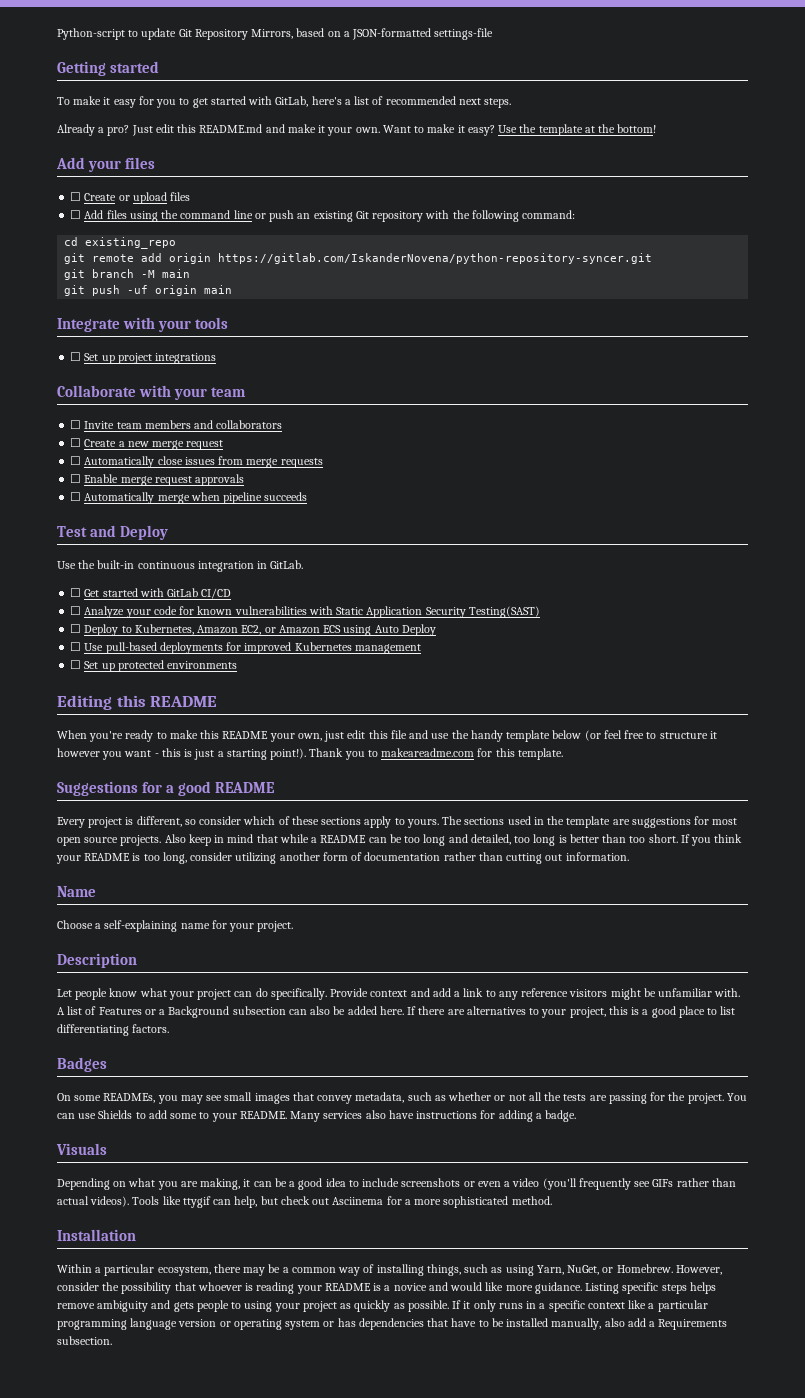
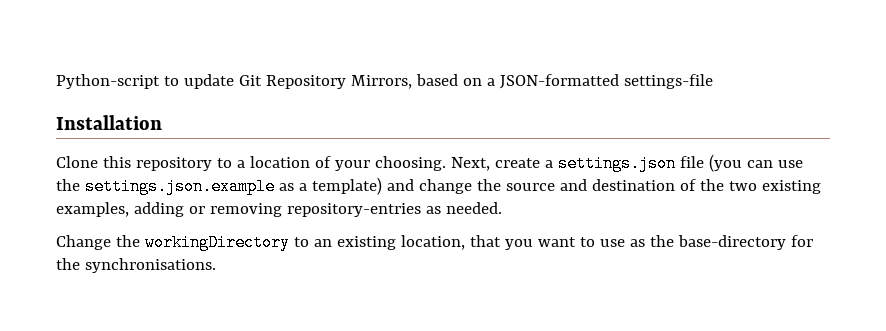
[57,61,160,76] [57,96,512,108] [57,124,657,136] [56,157,156,172] [70,192,191,204] [70,210,576,222] [64,237,177,249] [64,253,653,264] [64,269,191,280] [64,285,233,296] [57,317,229,332] [70,352,217,364] [57,385,247,400] [70,420,283,429] [70,438,224,450] [70,456,323,468] [70,474,245,486] [70,492,308,504] [57,525,169,540] [57,560,304,572] [70,588,232,599] [70,606,540,618] [70,624,436,636] [70,642,421,654] [70,660,238,672] [57,695,218,710] [57,730,717,742] [57,748,563,760] [57,781,276,796] [57,816,738,828] [57,834,743,846] [56,852,629,864] [57,886,96,897] [57,920,294,932] [57,953,137,968] [57,988,741,1000] [57,1006,736,1018] [57,1024,170,1036] [57,1057,107,1072] [57,1092,747,1104] [57,1110,577,1122] [56,1143,107,1155] [57,1178,736,1190] [57,1196,552,1208] [57,1229,136,1241] [57,1264,722,1276] [57,1282,716,1294] [57,1300,708,1312] [57,1318,728,1330] [57,1336,112,1345] Getting started // To make it easy for you to get started with GitLab, here's a list of recommended next steps. // Already a pro? Just edit this README.md and make it your own. Want to make it easy? Use the template at the bottom! // Add your files // ☐ Create or upload files // ☐ Add files using the command line or push an existing Git repository with the following command: // cd existing_repo // git remote add origin https://gitlab.com/IskanderNovena/python-repository-syncer.git // git branch -M main // git push -uf origin main // Integrate with your tools // ☐ Set up project integrations // Collaborate with your team // ☐ Invite team members and collaborators // ☐ Create a new merge request // ☐ Automatically close issues from merge requests // ☐ Enable merge request approvals // ☐ Automatically merge when pipeline succeeds // Test and Deploy // Use the built-in continuous integration in GitLab. // ☐ Get started with GitLab CI/CD // ☐ Analyze your code for known vulnerabilities with Static Application Security Testing(SAST) // ☐ Deploy to Kubernetes, Amazon EC2, or Amazon ECS using Auto Deploy // ☐ Use pull-based deployments for improved Kubernetes management // ☐ Set up protected environments // Editing this README // When you're ready to make this README your own, just edit this file and use the handy template below (or feel free to structure it however you want - this is just a starting point!). Thank you to makeareadme.com for this template. // Suggestions for a good README // Every project is different, so consider which of these sections apply to yours. The sections used in the template are suggestions for most open source projects. Also keep in mind that while a README can be too long and detailed, too long is better than too short. If you think your README is too long, consider utilizing another form of documentation rather than cutting out information. // Name // Choose a self-explaining name for your project. // Description // Let people know what your project can do specifically. Provide context and add a link to any reference visitors might be unfamiliar with. A list of Features or a Background subsection can also be added here. If there are alternatives to your project, this is a good place to list differentiating factors. // Badges // On some READMEs, you may see small images that convey metadata, such as whether or not all the tests are passing for the project. You can use Shields to add some to your README. Many services also have instructions for adding a badge. // Visuals // Depending on what you are making, it can be a good idea to include screenshots or even a video (you'll frequently see GIFs rather than actual videos). Tools like ttygif can help, but check out Asciinema for a more sophisticated method. // Installation // Within a particular ecosystem, there may be a common way of installing things, such as using Yarn, NuGet, or Homebrew. However, consider the possibility that whoever is reading your README is a novice and would like more guidance. Listing specific steps helps remove ambiguity and gets people to using your project as quickly as possible. If it only runs in a specific context like a particular programming language version or operating system or has dependencies that have to be installed manually, also add a Requirements subsection. -> [56,115,162,130] [56,154,803,172] [56,177,821,195] [56,202,502,217] [56,234,813,251] [56,258,216,273] Installation // Clone this repository to a location of your choosing. Next, create a settings.json file (you can use the settings.json.example as a template) and change the source and destination of the two existing examples, adding or removing repository-entries as needed. // Change the workingDirectory to an existing location, that you want to use as the base-directory for the synchronisations.

